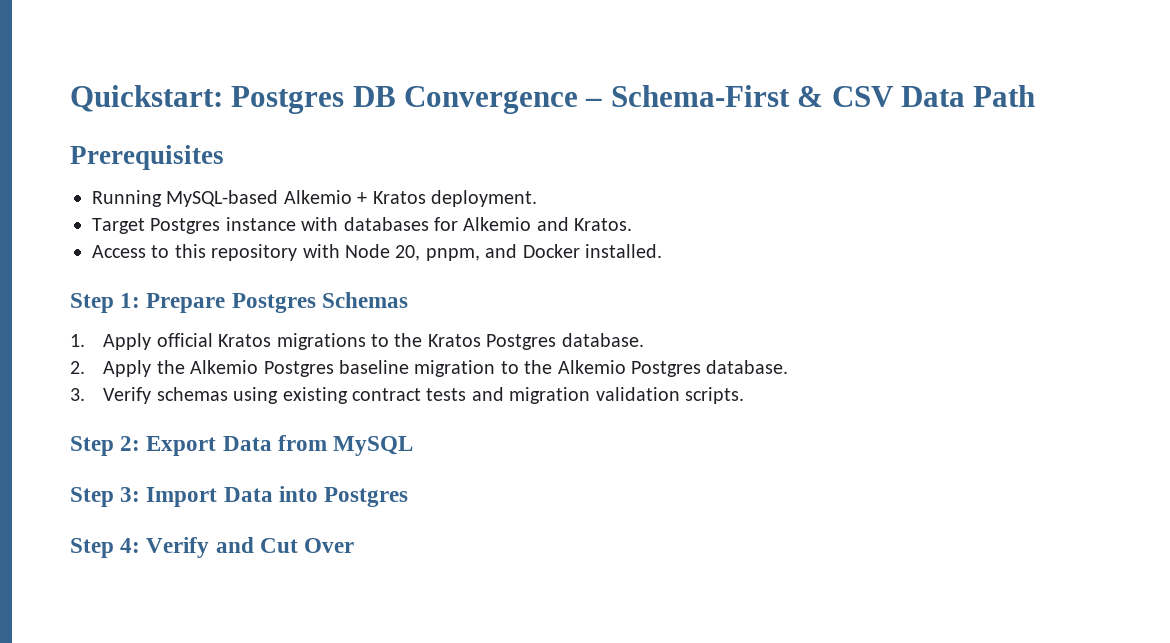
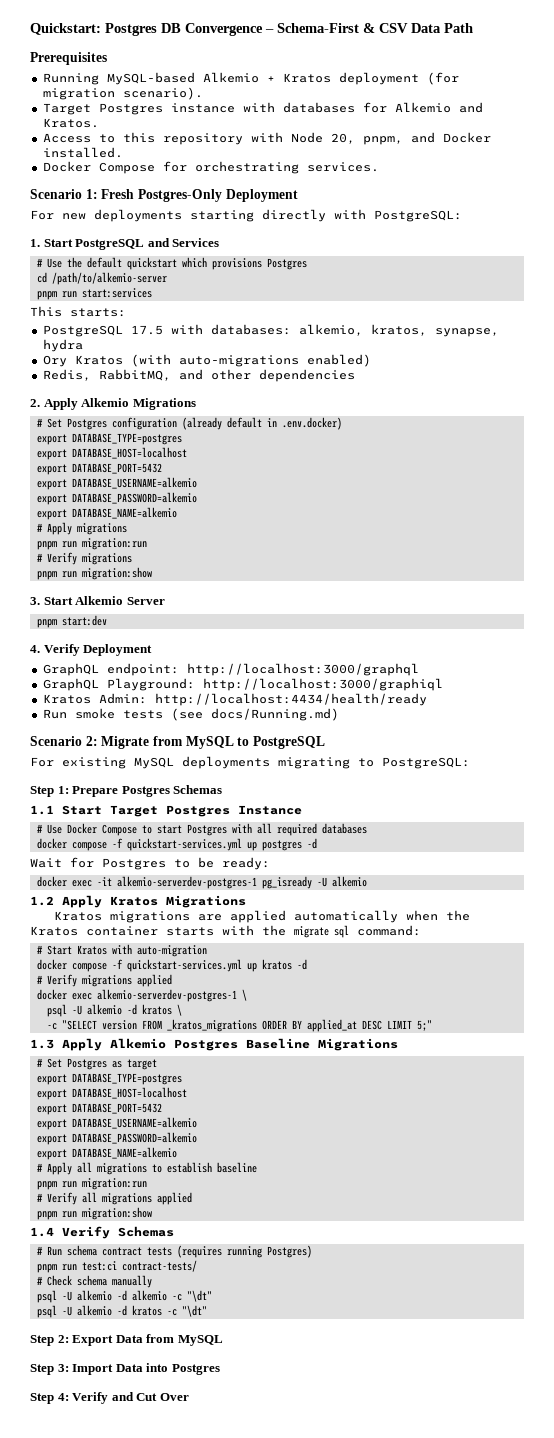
[430,190,537,207] deployment. -> [338,72,459,85] [42,87,203,100] deployment (for migration scenario).
(662, 251) none -> [42,161,379,174] [30,189,298,202] [30,209,462,222] [30,238,220,250] [36,257,307,270] [36,272,167,285] [36,288,152,300] [30,306,126,317] [42,324,499,337] [42,339,83,352] [42,354,371,367] [42,369,355,382] [30,398,196,410] [36,417,342,430] [36,433,182,445] [36,447,187,460] [36,463,162,475] [36,477,197,490] [36,492,197,505] [36,507,177,520] [36,522,127,535] [36,538,147,550] [36,552,132,565] [36,567,152,580] [30,596,165,605] [36,615,107,628] [30,644,153,656] [42,663,419,676] [42,678,443,691] [42,693,427,706] [42,708,339,721] [30,736,325,749] [30,756,470,769] // Docker Compose for orchestrating services. // Scenario 1: Fresh Postgres-Only Deployment // For new deployments starting directly with PostgreSQL: // 1. Start PostgreSQL and Services // # Use the default quickstart which provisions Postgres // cd /path/to/alkemio-server // pnpm run start:services // This starts: // PostgreSQL 17.5 with databases: alkemio, kratos, synapse, hydra // Ory Kratos (with auto-migrations enabled) // Redis, RabbitMQ, and other dependencies // 2. Apply Alkemio Migrations // # Set Postgres configuration (already default in .env.docker) // export DATABASE_TYPE=postgres // export DATABASE_HOST=localhost // export DATABASE_PORT=5432 // export DATABASE_USERNAME=alkemio // export DATABASE_PASSWORD=alkemio // export DATABASE_NAME=alkemio // # Apply migrations // pnpm run migration:run // # Verify migrations // pnpm run migration:show // 3. Start Alkemio Server // pnpm start:dev // 4. Verify Deployment // GraphQL endpoint: http://localhost:3000/graphql // GraphQL Playground: http://localhost:3000/graphiql // Kratos Admin: http://localhost:4434/health/ready // Run smoke tests (see docs/Running.md) // Scenario 2: Migrate from MySQL to PostgreSQL // For existing MySQL deployments migrating to PostgreSQL:
[70,333,644,350] [70,360,789,377] [70,387,744,404] 1. Apply official Kratos migrations to the Kratos Postgres database. // 2. Apply the Alkemio Postgres baseline migration to the Alkemio Postgres database. // 3. Verify schemas using existing contract tests and migration validation scripts. -> [30,805,302,817] [36,823,367,836] [36,838,317,851] [30,857,270,870] [36,876,367,889] [30,895,246,908] [54,910,471,923] [30,925,421,938] [36,944,207,957] [36,959,307,972] [36,974,172,987] [36,989,247,1002] [46,1004,182,1017] [46,1019,432,1032] [30,1038,398,1051] [36,1058,157,1070] [36,1073,182,1085] [36,1087,187,1100] [36,1103,162,1115] [36,1117,197,1130] [36,1132,197,1145] [36,1147,177,1160] [36,1162,257,1175] [36,1178,147,1190] [36,1192,192,1205] [36,1207,152,1220] [30,1226,174,1239] [36,1245,312,1258] [36,1260,197,1273] [36,1275,152,1288] [36,1290,212,1303] [36,1305,207,1318] 1.1 Start Target Postgres Instance // # Use Docker Compose to start Postgres with all required databases // docker compose -f quickstart-services.yml up postgres -d // Wait for Postgres to be ready: // docker exec -it alkemio-serverdev-postgres-1 pg_isready -U alkemio // 1.2 Apply Kratos Migrations // Kratos migrations are applied automatically when the Kratos container starts with the migrate sql command: // # Start Kratos with auto-migration // docker compose -f quickstart-services.yml up kratos -d // # Verify migrations applied // docker exec alkemio-serverdev-postgres-1 \ // psql -U alkemio -d kratos \ // -c "SELECT version FROM _kratos_migrations ORDER BY applied_at DESC LIMIT 5;" // 1.3 Apply Alkemio Postgres Baseline Migrations // # Set Postgres as target // export DATABASE_TYPE=postgres // export DATABASE_HOST=localhost // export DATABASE_PORT=5432 // export DATABASE_USERNAME=alkemio // export DATABASE_PASSWORD=alkemio // export DATABASE_NAME=alkemio // # Apply all migrations to establish baseline // pnpm run migration:run // # Verify all migrations applied // pnpm run migration:show // 1.4 Verify Schemas // # Run schema contract tests (requires running Postgres) // pnpm run test:ci contract-tests/ // # Check schema manually // psql -U alkemio -d alkemio -c "\dt" // psql -U alkemio -d kratos -c "\dt"

